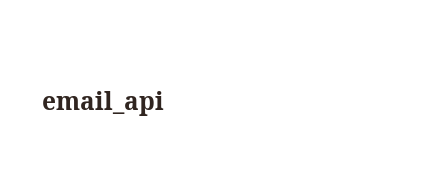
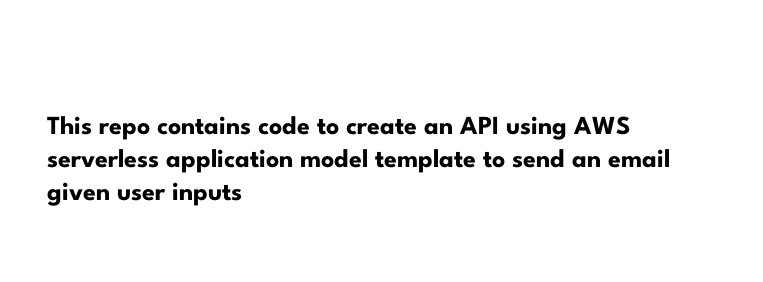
[42,91,164,116] email_api -> [47,116,632,140] [47,149,671,173] [47,182,243,206] This repo contains code to create an API using AWS serverless application model template to send an email given user inputs

